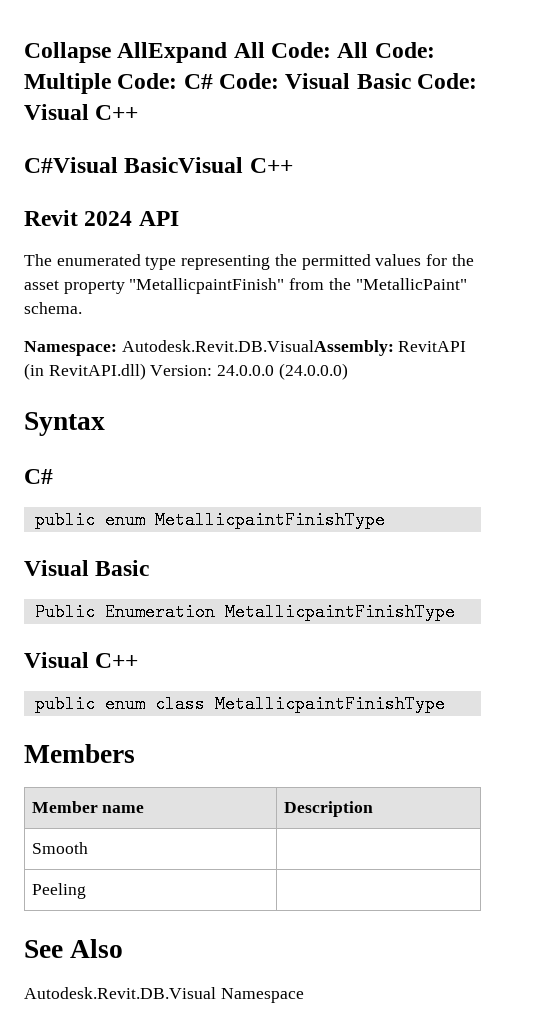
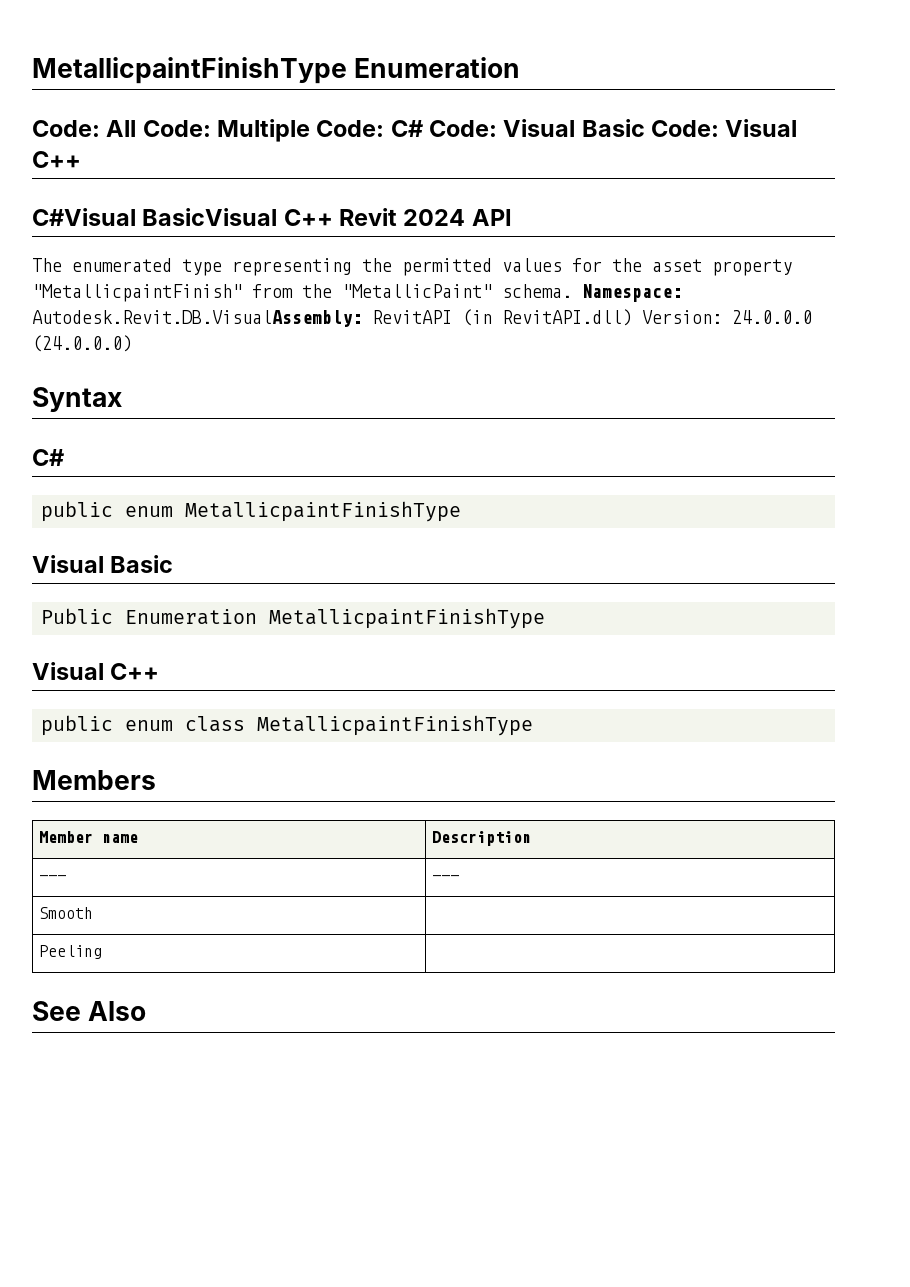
[24,42,265,63] Collapse AllExpand All -> [32,57,521,84] MetallicpaintFinishType Enumeration //
(293, 165) // -> (333, 217) none
(82, 308) // -> (572, 291) none
(373, 809) none -> [39,875,67,881] [432,875,460,881] // --- | ---
[24,987,304,1003] // Autodesk.Revit.DB.Visual Namespace -> (147, 1011) none

